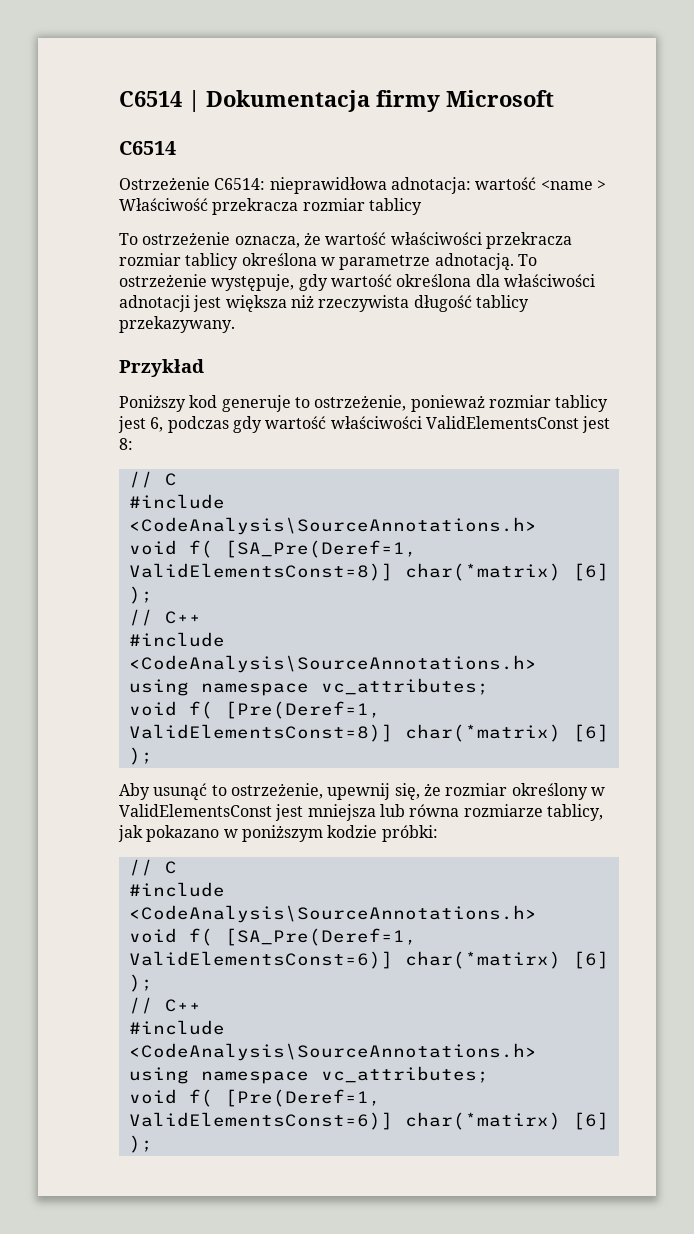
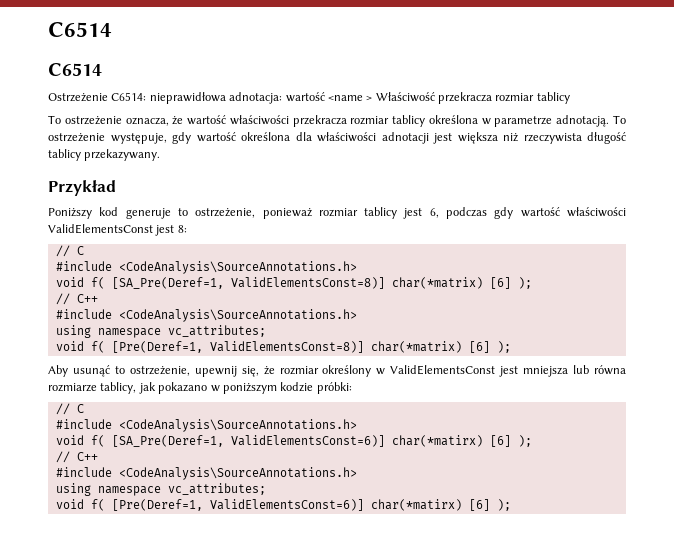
[119,90,554,112] C6514 | Dokumentacja firmy Microsoft -> [48,22,112,37] C6514

